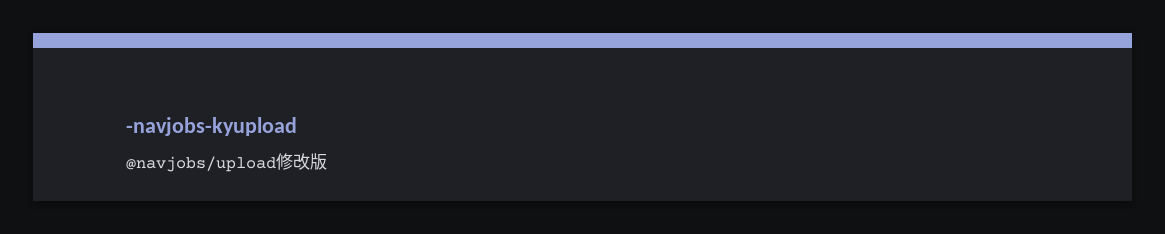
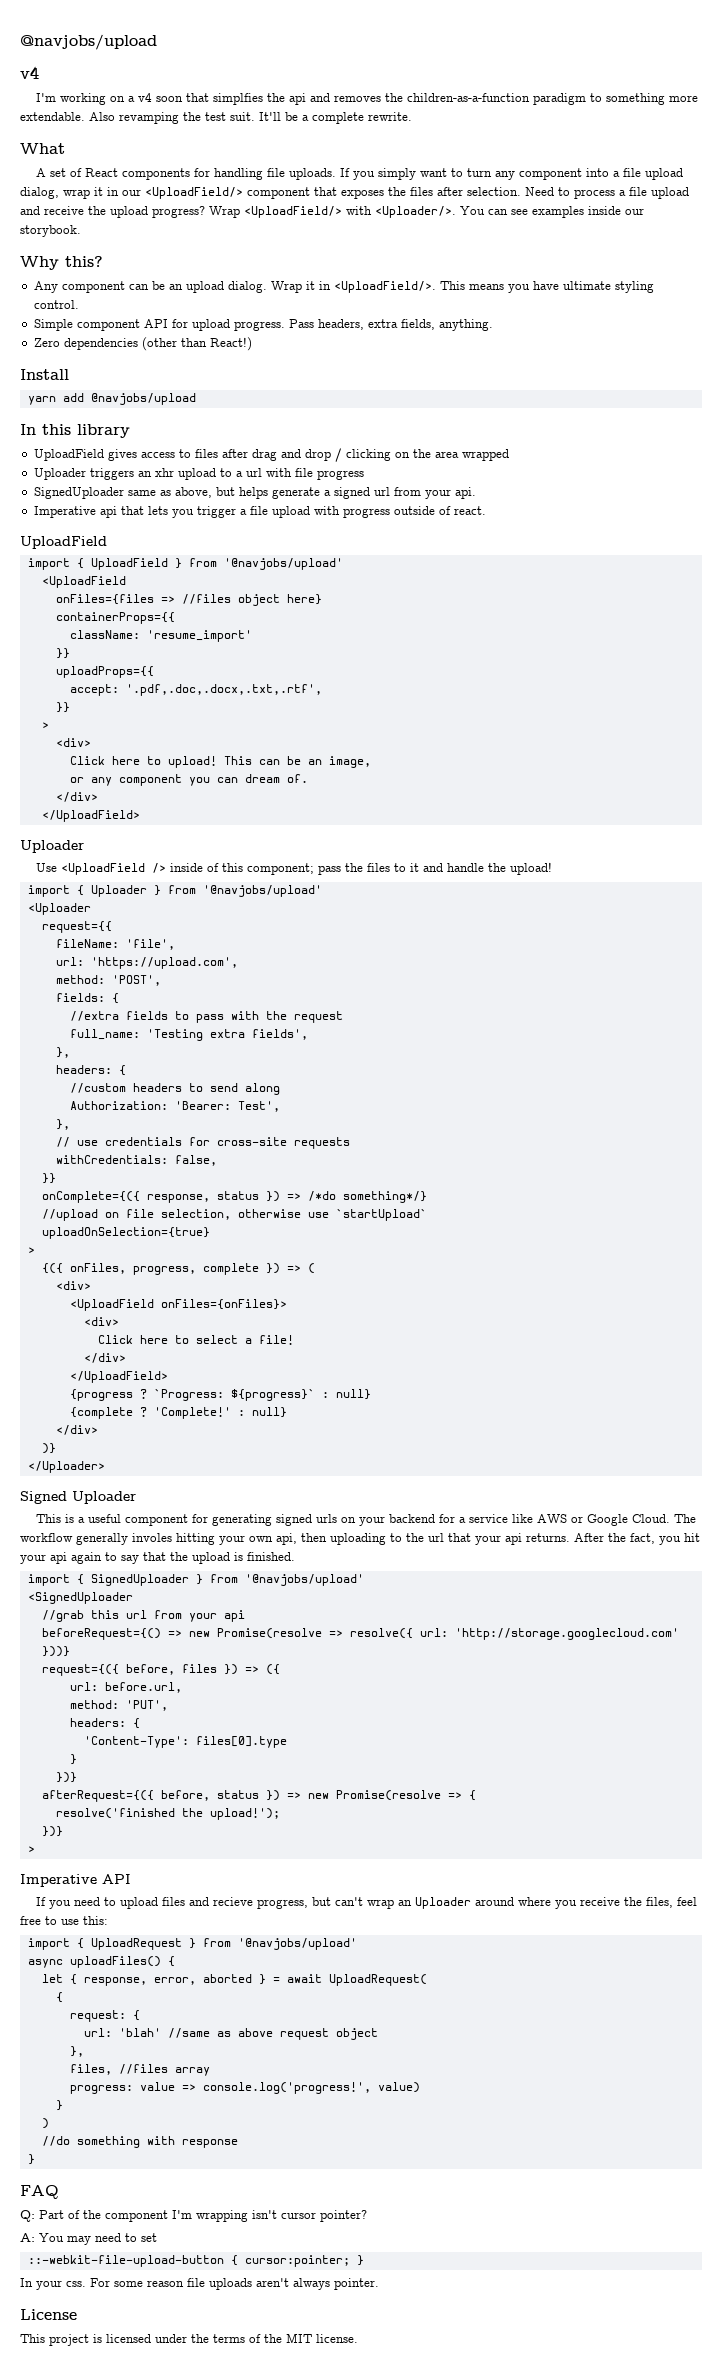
[126,117,297,136] [126,153,327,172] -navjobs-kyupload // @navjobs/upload修改版 -> [20,34,157,50] [20,66,39,79] [36,93,699,105] [20,112,412,124] [20,143,65,154] [36,168,684,180] [20,187,689,199] [20,206,644,218] [20,225,81,237] [20,256,103,270] [33,281,654,293] [33,300,79,309] [33,319,493,331] [33,337,252,351] [20,369,69,380] [27,393,196,405] [20,424,130,438] [33,448,509,462] [33,468,364,480] [33,487,476,499] [33,506,486,518] [20,536,107,549] [27,558,343,570] [41,576,126,588] [55,594,322,606] [55,612,175,624] [69,630,252,642] [55,648,70,659] [55,666,154,678] [69,684,322,696] [55,702,70,713] [41,722,49,729] [55,738,91,747] [69,756,371,768] [69,774,308,786] [55,792,98,802] [41,810,140,822] [20,840,84,853] [36,862,553,875] [27,885,322,897] [27,903,91,915] [41,921,112,933] [55,939,175,950] [55,957,238,969] [55,975,161,986] [55,993,119,1004] [69,1011,343,1023] [69,1029,308,1041] [55,1047,70,1058] [55,1065,126,1076] [69,1083,280,1095] [69,1101,280,1112] [55,1119,70,1130] [55,1137,350,1149] [55,1155,217,1166] [41,1173,56,1184] [41,1191,427,1203] [41,1209,427,1221] [41,1227,210,1239] [27,1247,35,1254] [41,1263,315,1275] [55,1281,91,1290] [69,1299,287,1311] [83,1317,119,1326] [97,1335,294,1345] [83,1353,126,1363] [69,1371,168,1383] [69,1389,371,1401] [69,1407,287,1419] [55,1425,98,1435] [41,1443,56,1454] [27,1461,105,1473] [20,1491,136,1504] [36,1514,697,1526] [20,1533,700,1545] [20,1552,295,1564] [27,1574,364,1586] [27,1592,133,1604] [41,1610,245,1622] [41,1628,679,1640] [41,1646,70,1657] [41,1664,280,1676] [69,1682,182,1693] [69,1700,168,1711] [69,1718,140,1729] [83,1736,287,1748] [69,1754,77,1765] [55,1772,77,1783] [41,1790,476,1802] [55,1808,280,1820] [41,1826,63,1837] [27,1846,35,1853] [20,1874,131,1887] [36,1897,698,1909] [20,1916,108,1925] [27,1938,357,1950] [27,1956,175,1968] [41,1974,427,1986] [55,1992,63,2003] [69,2010,140,2022] [83,2028,378,2040] [69,2046,84,2057] [69,2064,210,2076] [69,2082,420,2094] [55,2100,63,2111] [41,2118,49,2129] [41,2136,238,2148] [27,2154,35,2165] [20,2185,59,2199] [20,2210,367,2222] [20,2233,157,2245] [27,2255,364,2267] [20,2278,379,2290] [20,2309,77,2320] [20,2333,358,2346] @navjobs/upload // v4 // I'm working on a v4 soon that simplfies the api and removes the children-as-a-function paradigm to something more extendable. Also revamping the test suit. It'll be a complete rewrite. // What // A set of React components for handling file uploads. If you simply want to turn any component into a file upload dialog, wrap it in our <UploadField/> component that exposes the files after selection. Need to process a file upload and receive the upload progress? Wrap <UploadField/> with <Uploader/>. You can see examples inside our storybook. // Why this? // Any component can be an upload dialog. Wrap it in <UploadField/>. This means you have ultimate styling control. // Simple component API for upload progress. Pass headers, extra fields, anything. // Zero dependencies (other than React!) // Install // yarn add @navjobs/upload // In this library // UploadField gives access to files after drag and drop / clicking on the area wrapped // Uploader triggers an xhr upload to a url with file progress // SignedUploader same as above, but helps generate a signed url from your api. // Imperative api that lets you trigger a file upload with progress outside of react. // UploadField // import { UploadField } from '@navjobs/upload' // <UploadField // onFiles={files => //files object here} // containerProps={{ // className: 'resume_import' // }} // uploadProps={{ // accept: '.pdf,.doc,.docx,.txt,.rtf', // }} // > // <div> // Click here to upload! This can be an image, // or any component you can dream of. // </div> // </UploadField> // Uploader // Use <UploadField /> inside of this component; pass the files to it and handle the upload! // import { Uploader } from '@navjobs/upload' // <Uploader // request={{ // fileName: 'file', // url: 'https://upload.com', // method: 'POST', // fields: { // //extra fields to pass with the request // full_name: 'Testing extra fields', // }, // headers: { // //custom headers to send along // Authorization: 'Bearer: Test', // }, // // use credentials for cross-site requests // withCredentials: false, // }} // onComplete={({ response, status }) => /*do something*/} // //upload on file selection, otherwise use `startUpload` // uploadOnSelection={true} // > // {({ onFiles, progress, complete }) => ( // <div> // <UploadField onFiles={onFiles}> // <div> // Click here to select a file! // </div> // </UploadField> // {progress ? `Progress: ${progress}` : null} // {complete ? 'Complete!' : null} // </div> // )} // </Uploader> // Signed Uploader // This is a useful component for generating signed urls on your backend for a service like AWS or Google Cloud. The workflow generally involes hitting your own api, then uploading to the url that your api returns. After the fact, you hit your api again to say that the upload is finished. // import { SignedUploader } from '@navjobs/upload' // <SignedUploader // //grab this url from your api // beforeRequest={() => new Promise(resolve => resolve({ url: 'http://storage.googlecloud.com' }))} // request={({ before, files }) => ({ // url: before.url, // method: 'PUT', // headers: { // 'Content-Type': files[0].type // } // })} // afterRequest={({ before, status }) => new Promise(resolve => { // resolve('finished the upload!'); // })} // > // Imperative API // If you need to upload files and recieve progress, but can't wrap an Uploader around where you receive the files, feel free to use this: // import { UploadRequest } from '@navjobs/upload' // async uploadFiles() { // let { response, error, aborted } = await UploadRequest( // { // request: { // url: 'blah' //same as above request object // }, // files, //files array // progress: value => console.log('progress!', value) // } // ) // //do something with response // } // FAQ // Q: Part of the component I'm wrapping isn't cursor pointer? // A: You may need to set // ::-webkit-file-upload-button { cursor:pointer; } // In your css. For some reason file uploads aren't always pointer. // License // This project is licensed under the terms of the MIT license.

